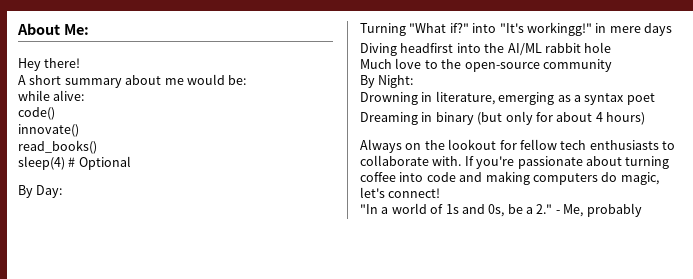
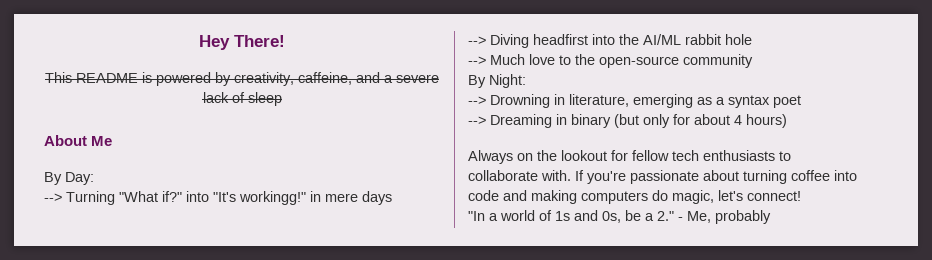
[17,23,89,35] [18,58,81,71] [18,74,247,88] [18,90,85,101] [18,107,55,120] [18,124,79,137] [18,140,97,154] [18,156,131,170] About Me: // Hey there! // A short summary about me would be: // while alive: // code() // innovate() // read_books() // sleep(4) # Optional -> [199,35,285,50] [45,72,439,86] [202,92,282,106] [44,135,113,146] Hey There! // This README is powered by creativity, caffeine, and a severe lack of sleep // About Me
(63, 191) none -> [44,193,62,202] -->
(672, 29) none -> [468,36,486,45] -->
(612, 47) none -> [468,56,486,65] -->
(414, 81) none -> [468,96,486,105] -->
(655, 99) none -> [468,116,486,125] -->

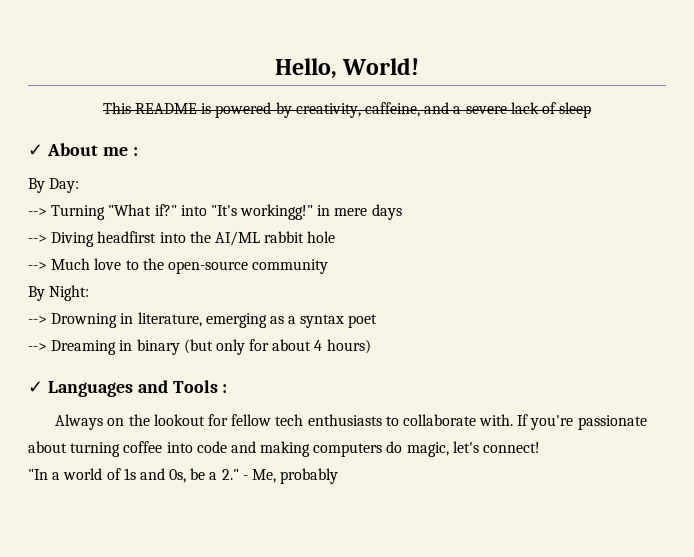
[199,35,285,50] Hey There! -> [274,58,420,79] Hello, World!
[44,135,113,146] About Me -> [28,143,138,156] ✓ About me :
(787, 121) none -> [28,380,228,397] // ✓ Languages and Tools :

